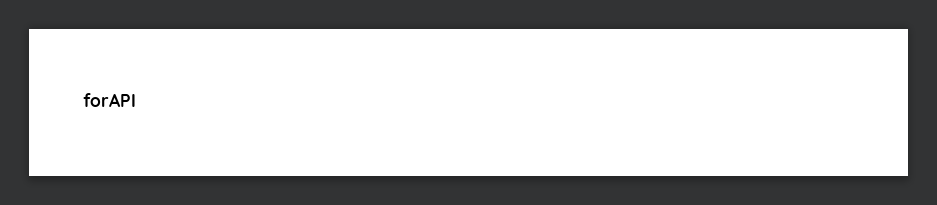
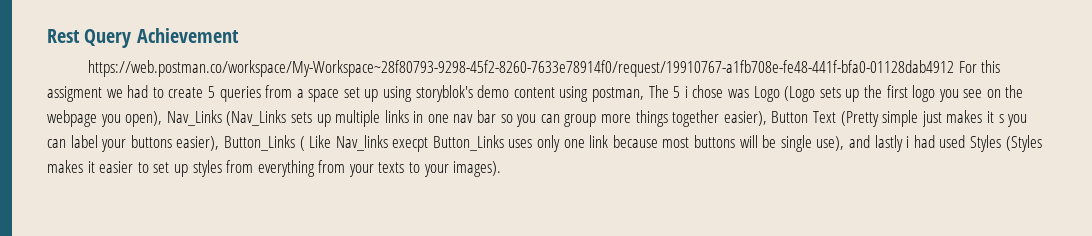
[83,93,136,107] forAPI -> [47,28,239,48] [88,60,1001,77] [47,85,1024,102] [47,110,1028,127] [47,135,1042,152] [47,160,502,177] Rest Query Achievement // https://web.postman.co/workspace/My-Workspace~28f80793-9298-45f2-8260-7633e78914f0/request/19910767-a1fb708e-fe48-441f-bfa0-01128dab4912 For this assigment we had to create 5 queries from a space set up using storyblok's demo content using postman, The 5 i chose was Logo (Logo sets up the first logo you see on the webpage you open), Nav_Links (Nav_Links sets up multiple links in one nav bar so you can group more things together easier), Button Text (Pretty simple just makes it s you can label your buttons easier), Button_Links ( Like Nav_links execpt Button_Links uses only one link because most buttons will be single use), and lastly i had used Styles (Styles makes it easier to set up styles from everything from your texts to your images).

